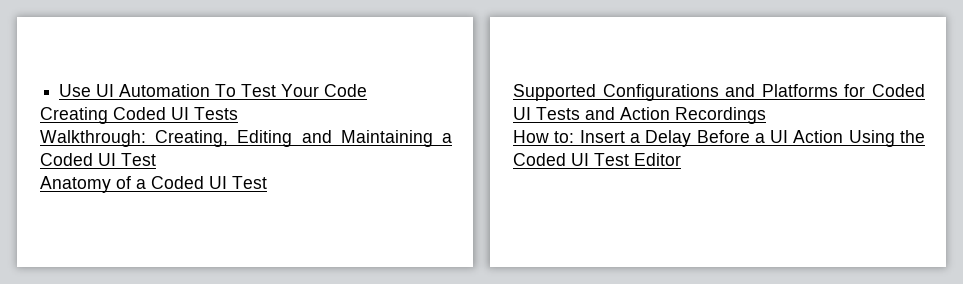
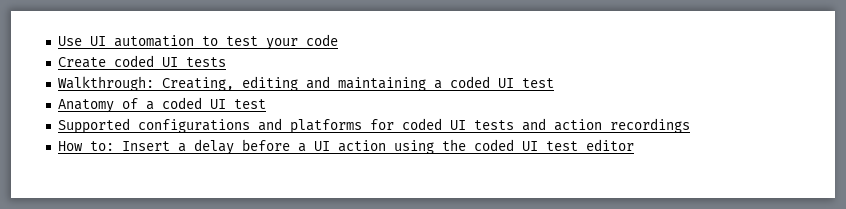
[119,84,368,97] [40,107,238,124] [40,130,452,147] [40,153,156,166] [40,176,267,193] [513,84,925,101] [513,107,766,124] [513,130,925,147] [513,153,681,166] Automation To Test Your Code // Creating Coded UI Tests // Walkthrough: Creating, Editing and Maintaining a Coded UI Test // Anatomy of a Coded UI Test // Supported Configurations and Platforms for Coded UI Tests and Action Recordings // How to: Insert a Delay Before a UI Action Using the Coded UI Test Editor -> [113,34,338,50] [57,55,226,68] [57,76,554,91] [57,97,266,113] [57,118,690,134] [57,139,634,155] automation to test your code // Create coded UI tests // Walkthrough: Creating, editing and maintaining a coded UI test // Anatomy of a coded UI test // Supported configurations and platforms for coded UI tests and action recordings // How to: Insert a delay before a UI action using the coded UI test editor

